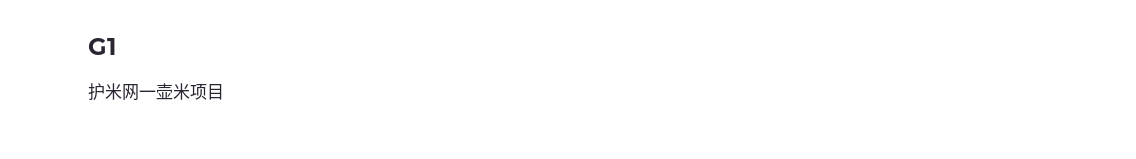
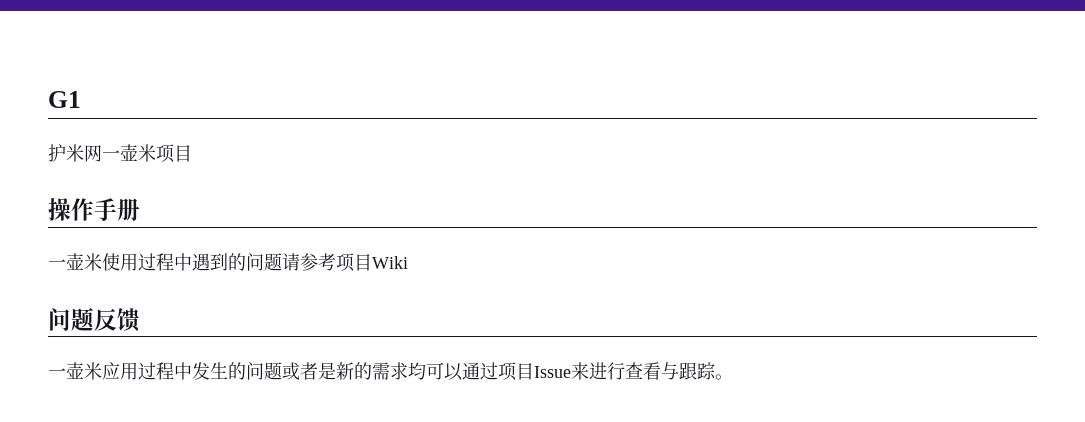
(224, 92) none -> [48,198,140,221] [48,253,408,272] [48,307,140,332] [48,362,733,381] // 操作手册 // 一壶米使用过程中遇到的问题请参考项目Wiki // 问题反馈 // 一壶米应用过程中发生的问题或者是新的需求均可以通过项目Issue来进行查看与跟踪。

